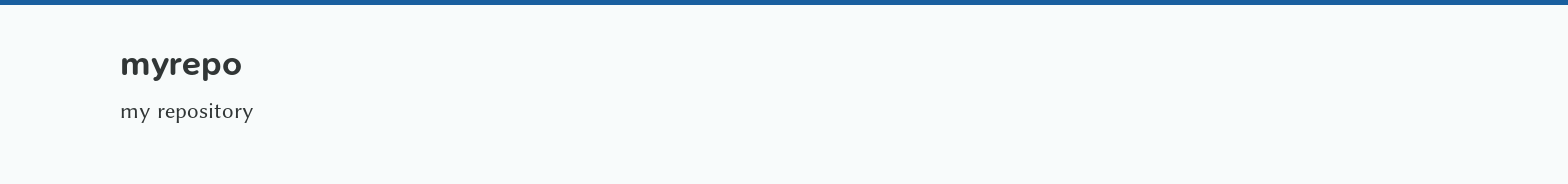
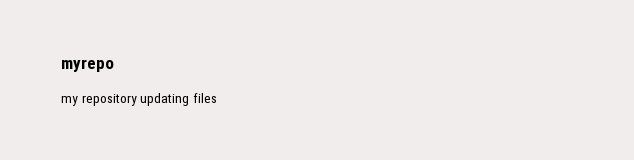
(255, 113) none -> [140,93,217,106] updating files

